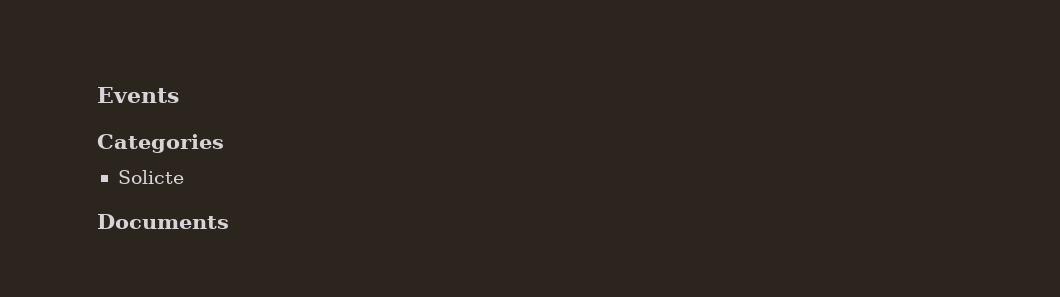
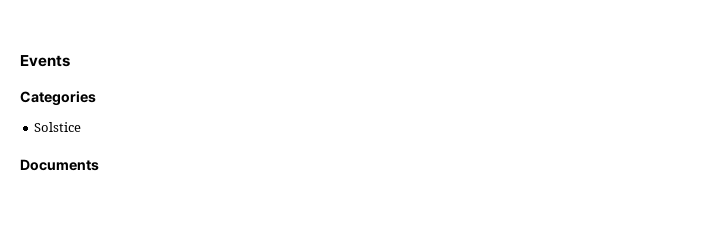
[117,170,184,184] Solicte -> [34,122,82,132] Solstice

